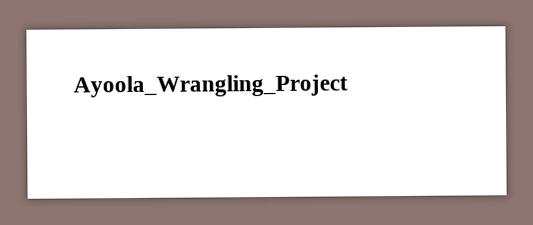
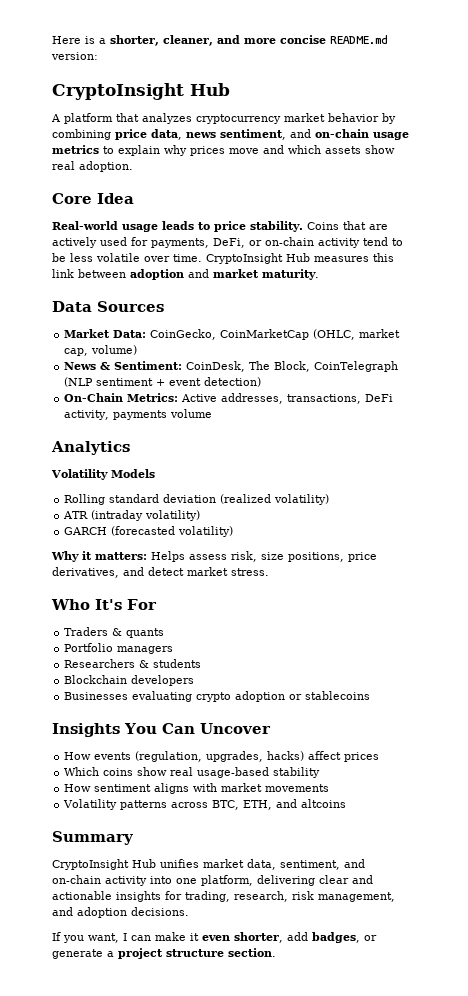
[73,74,348,98] Ayoola_Wrangling_Project -> [52,35,388,46] [51,52,98,60] [52,83,230,100] [51,113,396,124] [52,129,409,140] [52,145,395,156] [52,161,133,172] [52,193,134,204] [52,221,388,232] [52,237,403,248] [52,253,394,264] [52,269,319,280] [52,301,164,312] [64,329,401,340] [64,345,138,356] [64,361,399,372] [64,377,262,387] [64,393,394,404] [64,409,213,420] [51,441,130,455] [51,469,155,480] [64,494,330,505] [63,510,201,521] [64,526,234,537] [51,551,377,562] [52,567,269,578] [51,599,157,610] [64,627,165,638] [64,643,174,654] [64,659,202,668] [64,675,195,686] [64,691,371,702] [52,723,271,737] [64,751,380,762] [64,767,321,778] [64,783,330,794] [63,799,347,810] [52,831,134,845] [52,859,365,870] [52,875,373,886] [52,891,395,902] [52,907,189,918] [52,932,377,943] [52,948,276,959] Here is a shorter, cleaner, and more concise README.md version: // CryptoInsight Hub // A platform that analyzes cryptocurrency market behavior by combining price data, news sentiment, and on-chain usage metrics to explain why prices move and which assets show real adoption. // Core Idea // Real-world usage leads to price stability. Coins that are actively used for payments, DeFi, or on-chain activity tend to be less volatile over time. CryptoInsight Hub measures this link between adoption and market maturity. // Data Sources // Market Data: CoinGecko, CoinMarketCap (OHLC, market cap, volume) // News & Sentiment: CoinDesk, The Block, CoinTelegraph (NLP sentiment + event detection) // On-Chain Metrics: Active addresses, transactions, DeFi activity, payments volume // Analytics // Volatility Models // Rolling standard deviation (realized volatility) // ATR (intraday volatility) // GARCH (forecasted volatility) // Why it matters: Helps assess risk, size positions, price derivatives, and detect market stress. // Who It's For // Traders & quants // Portfolio managers // Researchers & students // Blockchain developers // Businesses evaluating crypto adoption or stablecoins // Insights You Can Uncover // How events (regulation, upgrades, hacks) affect prices // Which coins show real usage-based stability // How sentiment aligns with market movements // Volatility patterns across BTC, ETH, and altcoins // Summary // CryptoInsight Hub unifies market data, sentiment, and on-chain activity into one platform, delivering clear and actionable insights for trading, research, risk management, and adoption decisions. // If you want, I can make it even shorter, add badges, or generate a project structure section.

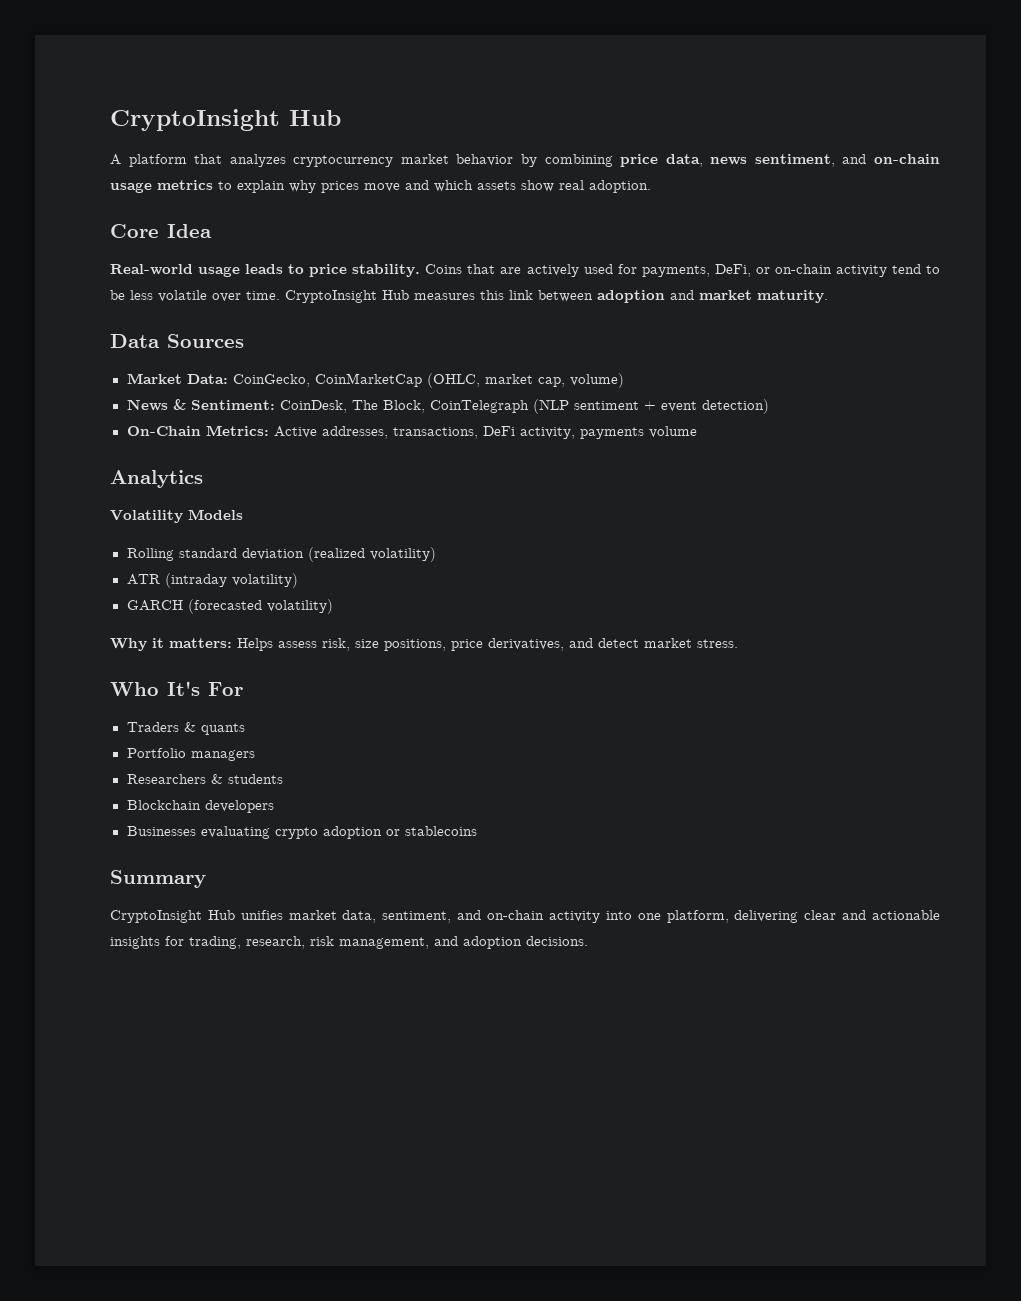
[52,35,388,46] [51,52,98,60] Here is a shorter, cleaner, and more concise README.md version: // -> (110, 120) none
[52,723,271,737] [64,751,380,762] [64,767,321,778] [64,783,330,794] [63,799,347,810] // Insights You Can Uncover // How events (regulation, upgrades, hacks) affect prices // Which coins show real usage-based stability // How sentiment aligns with market movements // Volatility patterns across BTC, ETH, and altcoins -> (477, 831) none
[52,932,377,943] [52,948,276,959] // If you want, I can make it even shorter, add badges, or generate a project structure section. -> (588, 941) none

